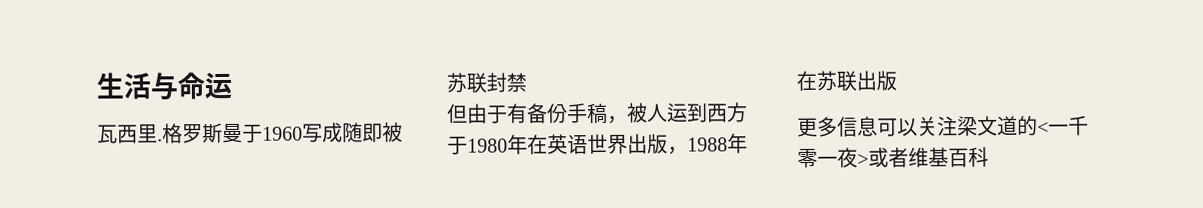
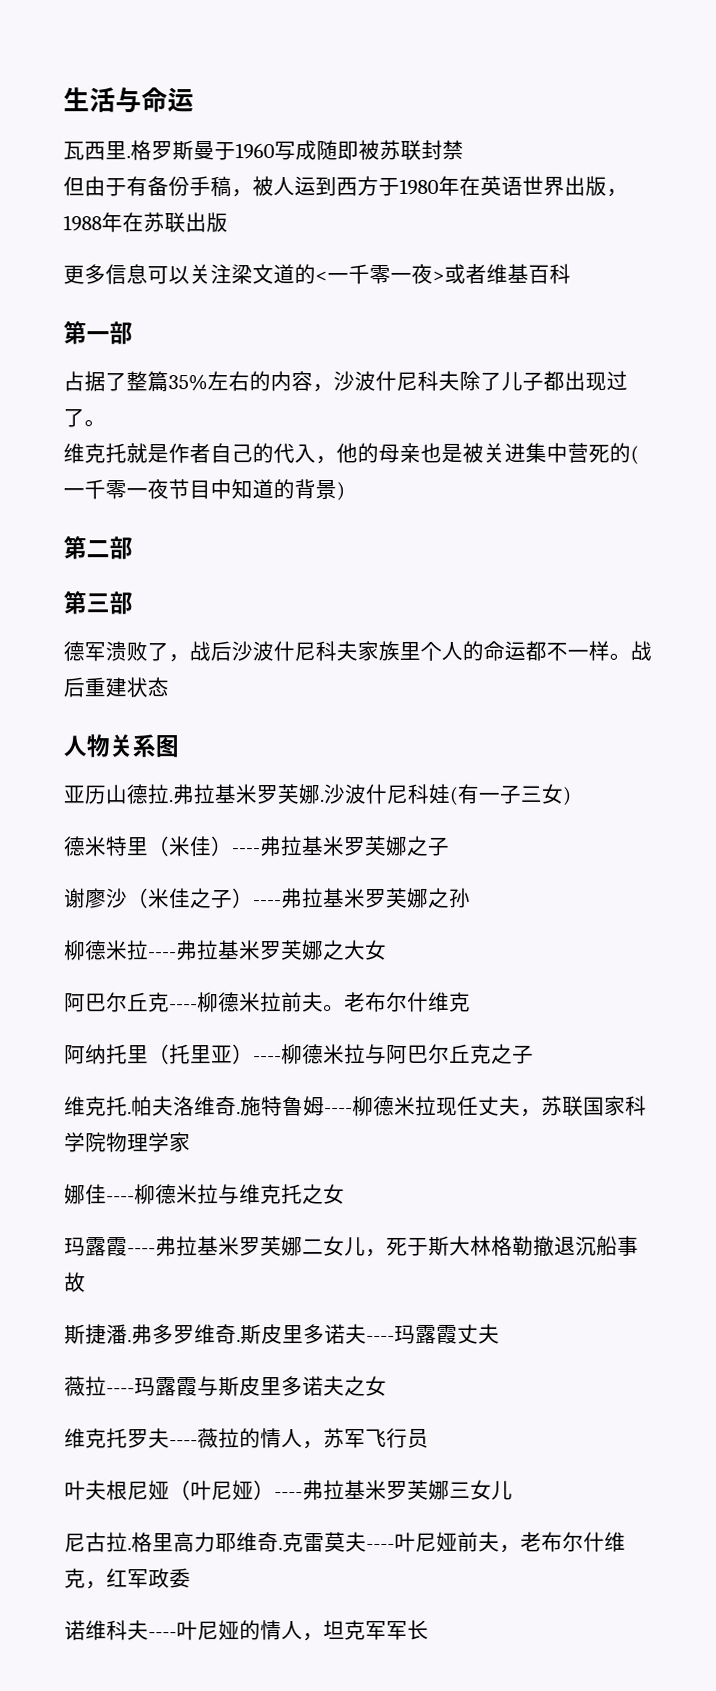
(989, 157) none -> [63,321,133,345] [63,370,628,393] [63,408,106,428] [63,442,639,465] [63,479,345,502] [63,536,133,560] [63,591,133,615] [63,640,652,663] [63,677,169,698] [63,734,179,758] [63,783,571,806] [63,835,450,857] [64,887,471,909] [64,939,387,961] [64,991,471,1013] [64,1043,534,1065] [64,1095,647,1117] [64,1132,191,1153] [64,1184,345,1205] [64,1235,639,1257] [64,1272,86,1293] [64,1323,500,1345] [64,1375,387,1397] [64,1427,429,1450] [64,1479,513,1501] [64,1531,626,1553] [64,1568,191,1590] [64,1619,429,1642] // 第一部 // 占据了整篇35%左右的内容，沙波什尼科夫除了儿子都出现过了。 // 维克托就是作者自己的代入，他的母亲也是被关进集中营死的(一千零一夜节目中知道的背景) // 第二部 // 第三部 // 德军溃败了，战后沙波什尼科夫家族里个人的命运都不一样。战后重建状态 // 人物关系图 // 亚历山德拉.弗拉基米罗芙娜.沙波什尼科娃(有一子三女) // 德米特里（米佳）----弗拉基米罗芙娜之子 // 谢廖沙（米佳之子）----弗拉基米罗芙娜之孙 // 柳德米拉----弗拉基米罗芙娜之大女 // 阿巴尔丘克----柳德米拉前夫。老布尔什维克 // 阿纳托里（托里亚）----柳德米拉与阿巴尔丘克之子 // 维克托.帕夫洛维奇.施特鲁姆----柳德米拉现任丈夫，苏联国家科学院物理学家 // 娜佳----柳德米拉与维克托之女 // 玛露霞----弗拉基米罗芙娜二女儿，死于斯大林格勒撤退沉船事故 // 斯捷潘.弗多罗维奇.斯皮里多诺夫----玛露霞丈夫 // 薇拉----玛露霞与斯皮里多诺夫之女 // 维克托罗夫----薇拉的情人，苏军飞行员 // 叶夫根尼娅（叶尼娅）----弗拉基米罗芙娜三女儿 // 尼古拉.格里高力耶维奇.克雷莫夫----叶尼娅前夫，老布尔什维克，红军政委 // 诺维科夫----叶尼娅的情人，坦克军军长

